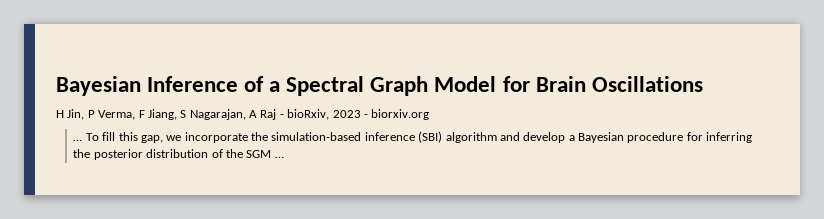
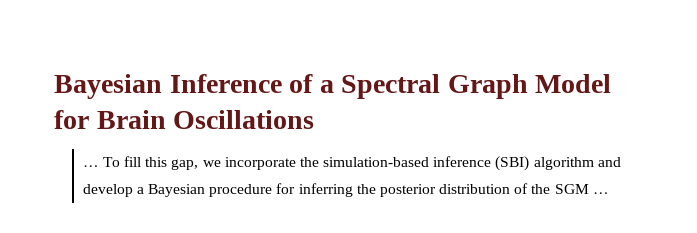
[56,109,430,120] // H Jin, P Verma, F Jiang, S Nagarajan, A Raj - bioRxiv, 2023 - biorxiv.org -> (315, 119) none

